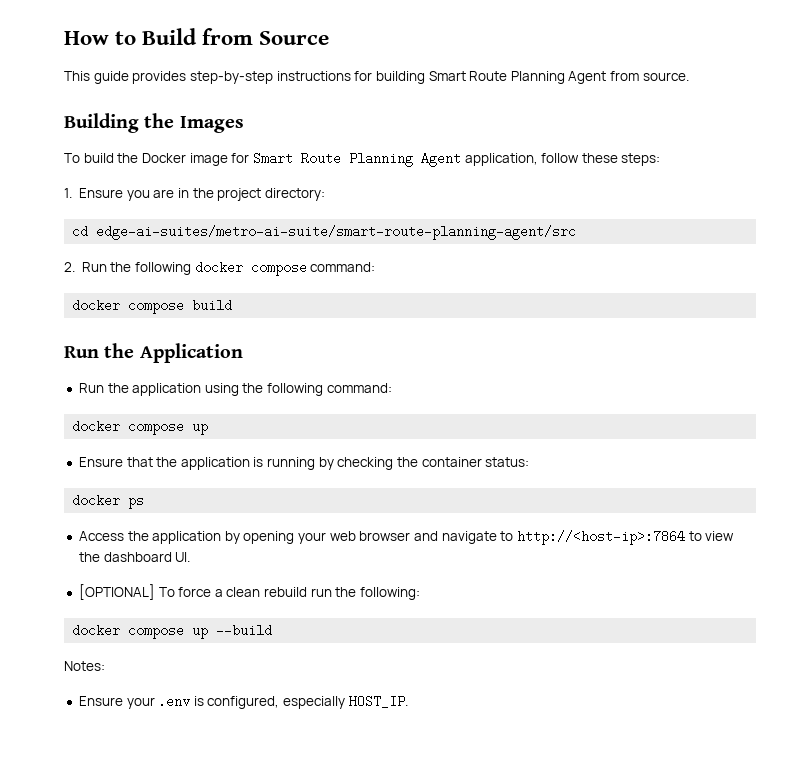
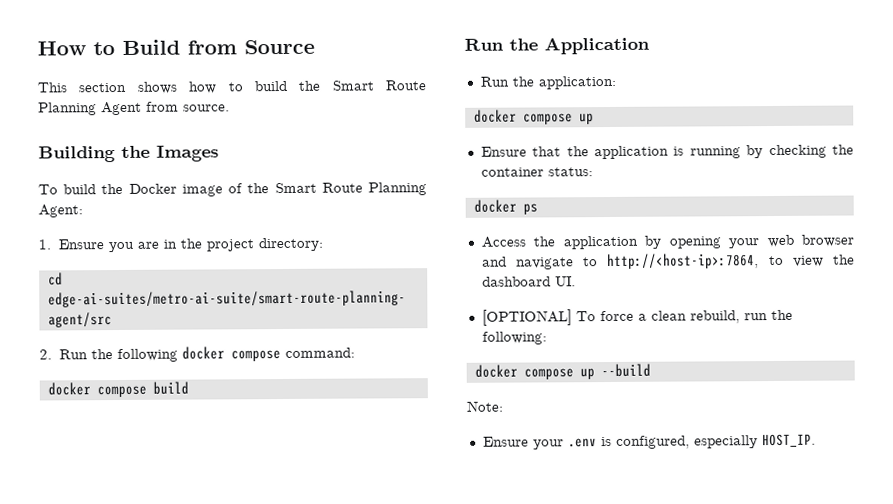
[93,71,425,84] guide provides step-by-step instructions for building -> [78,80,322,94] section shows how to build the
[231,152,661,167] for Smart Route Planning Agent application, follow these steps: -> [228,182,428,196] [38,204,83,218] of the Smart Route Planning Agent:
[132,383,392,396] application using the following command: -> [537,75,617,90] application:
[516,530,685,545] http://<host-ip>:7864 -> [607,253,760,270] http://<host-ip>:7864,
[264,587,308,597] rebuild -> [689,310,740,324] rebuild,
[64,661,105,671] Notes: -> [466,400,503,412] Note:

